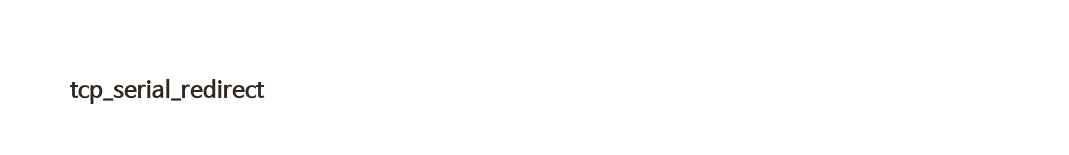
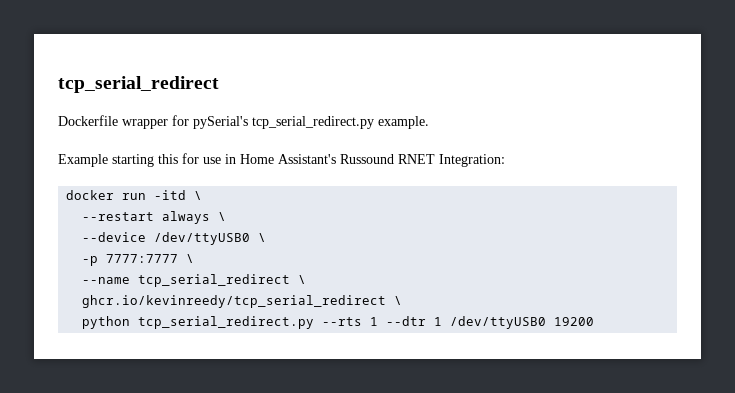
[70,78,265,104] tcp_serial_redirect -> [58,76,219,93] [58,115,429,129] [58,153,505,167] [66,190,203,200] [82,211,227,224] [82,232,267,245] [82,254,195,266] [82,274,307,287] [82,295,403,308] [82,316,595,329] tcp_serial_redirect // Dockerfile wrapper for pySerial's tcp_serial_redirect.py example. // Example starting this for use in Home Assistant's Russound RNET Integration: // docker run -itd \ // --restart always \ // --device /dev/ttyUSB0 \ // -p 7777:7777 \ // --name tcp_serial_redirect \ // ghcr.io/kevinreedy/tcp_serial_redirect \ // python tcp_serial_redirect.py --rts 1 --dtr 1 /dev/ttyUSB0 19200

